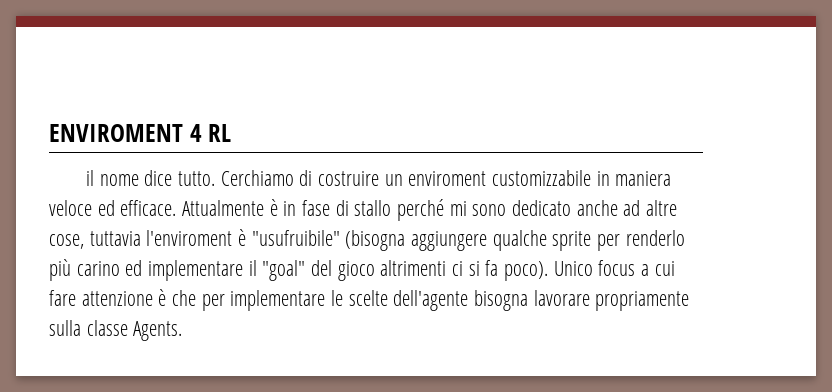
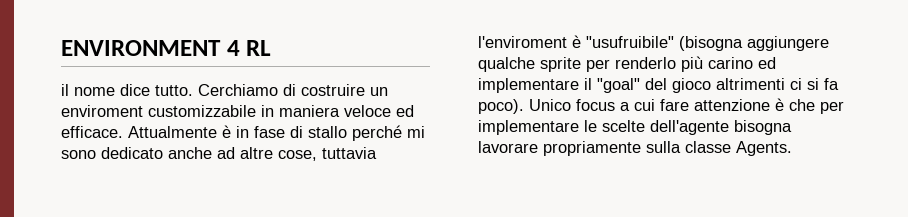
[49,124,183,142] ENVIROMENT -> [61,40,221,56] ENVIRONMENT

